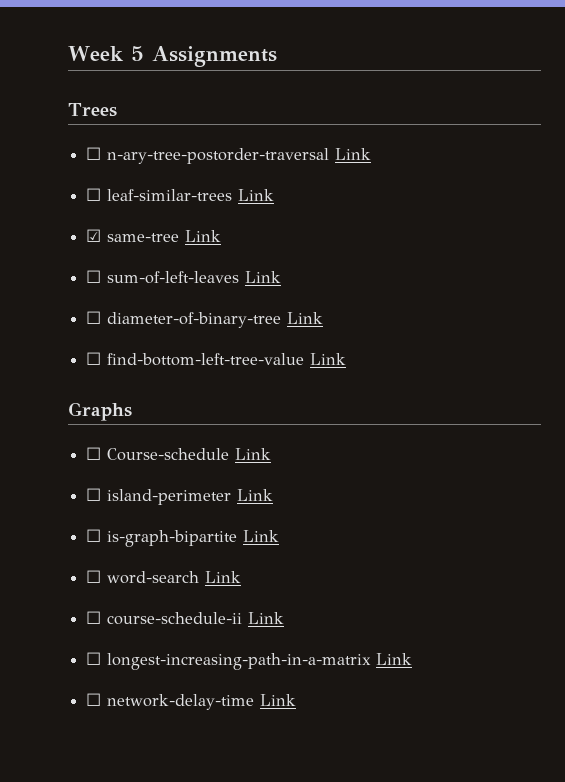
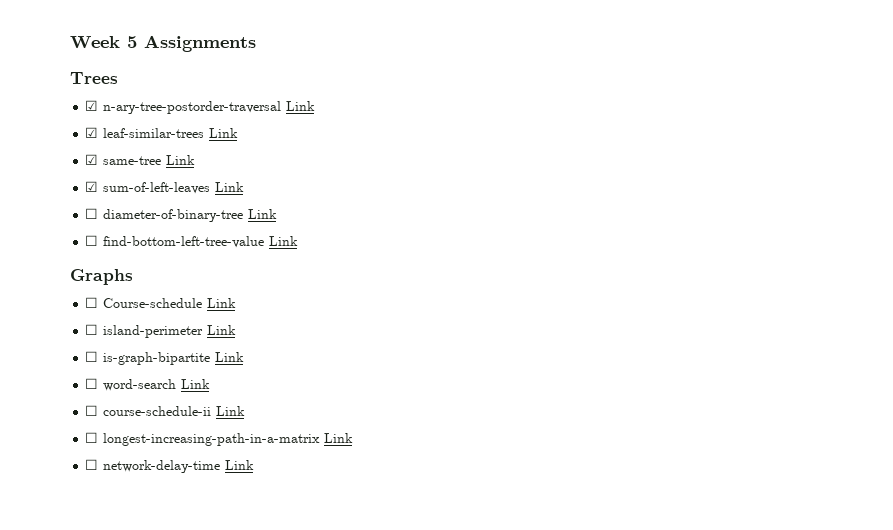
[86,147,102,160] ☐ -> [85,100,99,111] ☑
[86,188,102,201] ☐ -> [85,127,99,138] ☑
[86,270,102,283] ☐ -> [85,181,99,192] ☑

